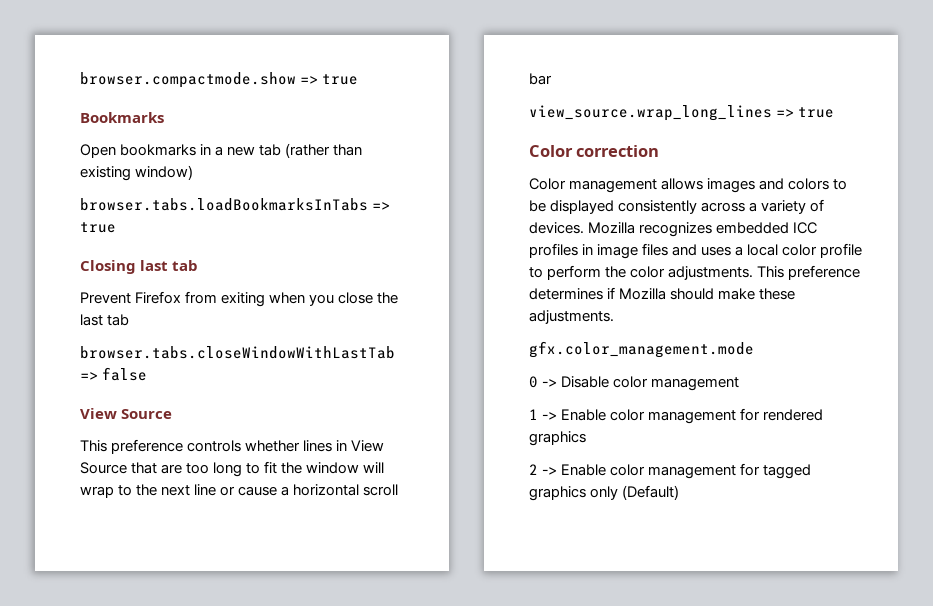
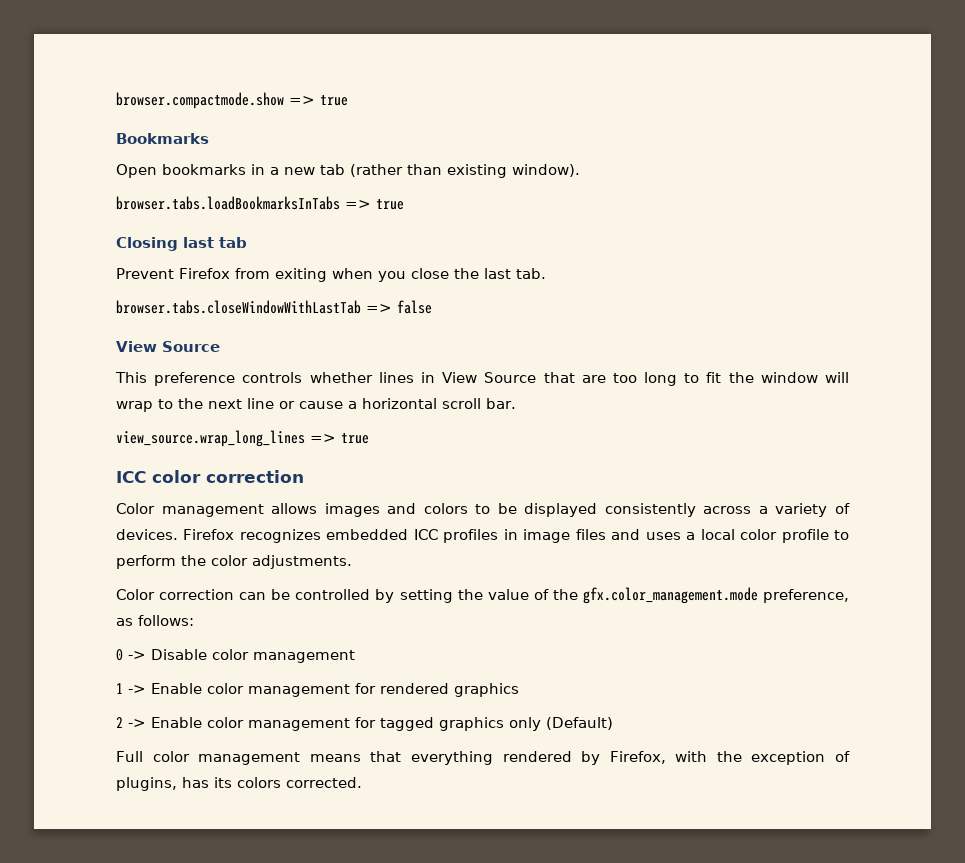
[135,165,194,180] window) -> [512,164,580,177] window).
[107,314,130,326] tab -> [515,268,546,279] tab.
[529,73,552,85] bar -> [486,398,516,409] bar.
[529,145,573,157] Color -> [116,470,201,483] ICC color
[588,222,636,234] Mozilla -> [183,529,235,540] Firefox
[757,265,861,280] [529,287,796,300] [529,310,614,324] [529,341,754,358] This preference determines if Mozilla should make these adjustments. // gfx.color_management.mode -> [116,587,849,604] [116,615,194,626] // Color correction can be controlled by setting the value of the gfx.color_management.mode preference, as follows:
(680, 492) none -> [116,751,850,765] [116,777,362,791] // Full color management means that everything rendered by Firefox, with the exception of plugins, has its colors corrected.

